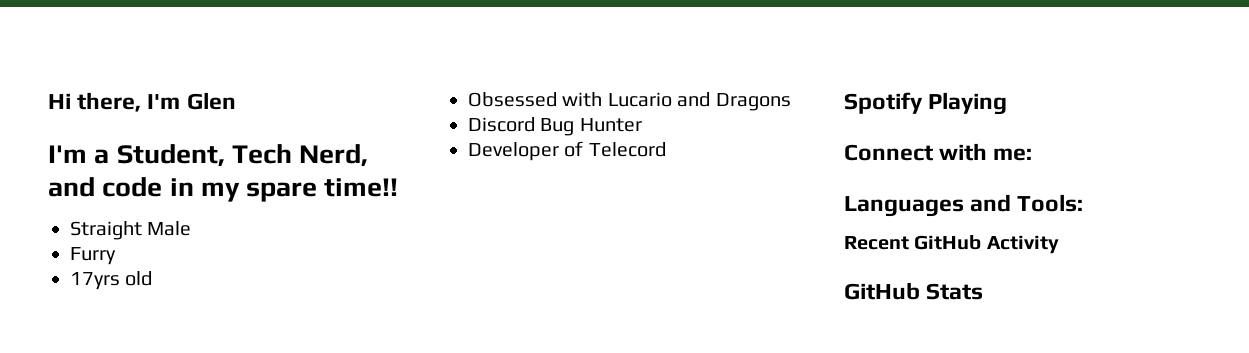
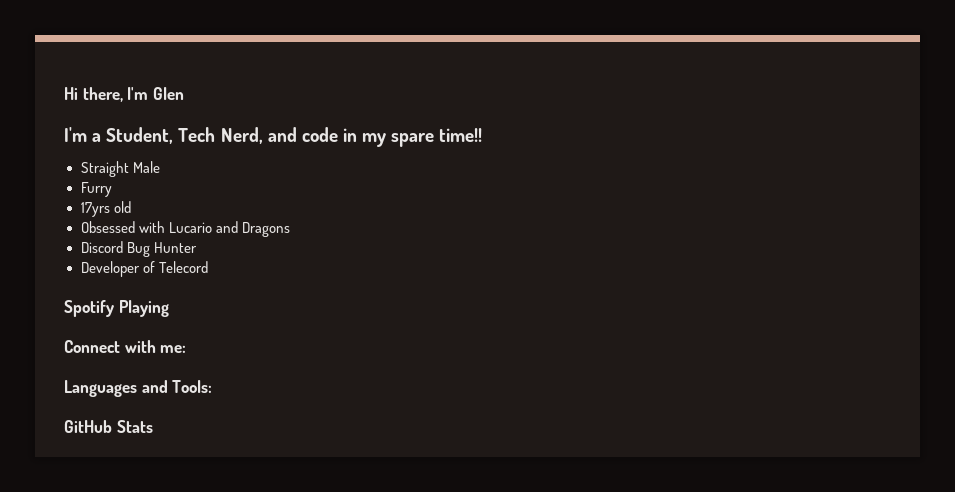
[844,235,1059,254] // Recent GitHub Activity -> (213, 386) none

